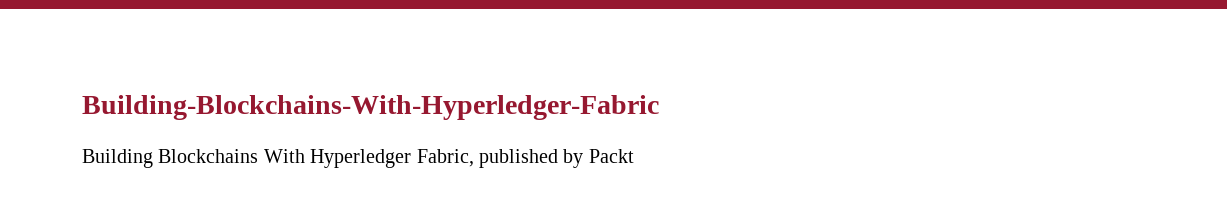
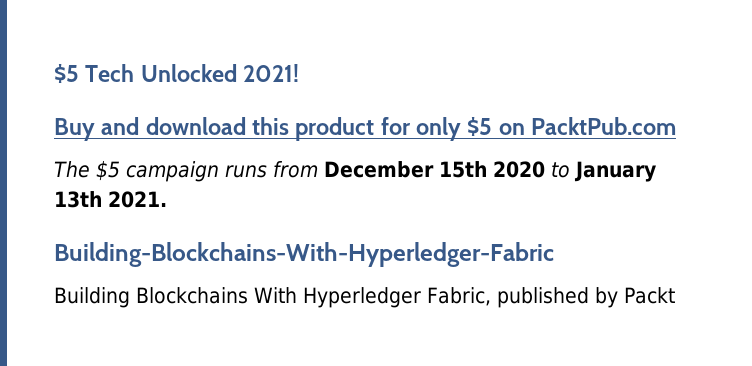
(82, 107) none -> [54,64,300,83] [54,117,677,141] [54,161,656,182] [54,191,167,208] $5 Tech Unlocked 2021! // Buy and download this product for only $5 on PacktPub.com // The $5 campaign runs from December 15th 2020 to January 13th 2021. //

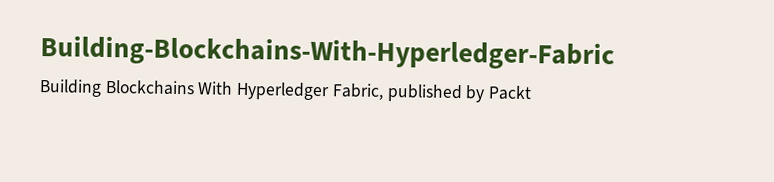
[54,64,300,83] [54,117,677,141] [54,161,656,182] [54,191,167,208] $5 Tech Unlocked 2021! // Buy and download this product for only $5 on PacktPub.com // The $5 campaign runs from December 15th 2020 to January 13th 2021. // -> (40, 53) none

